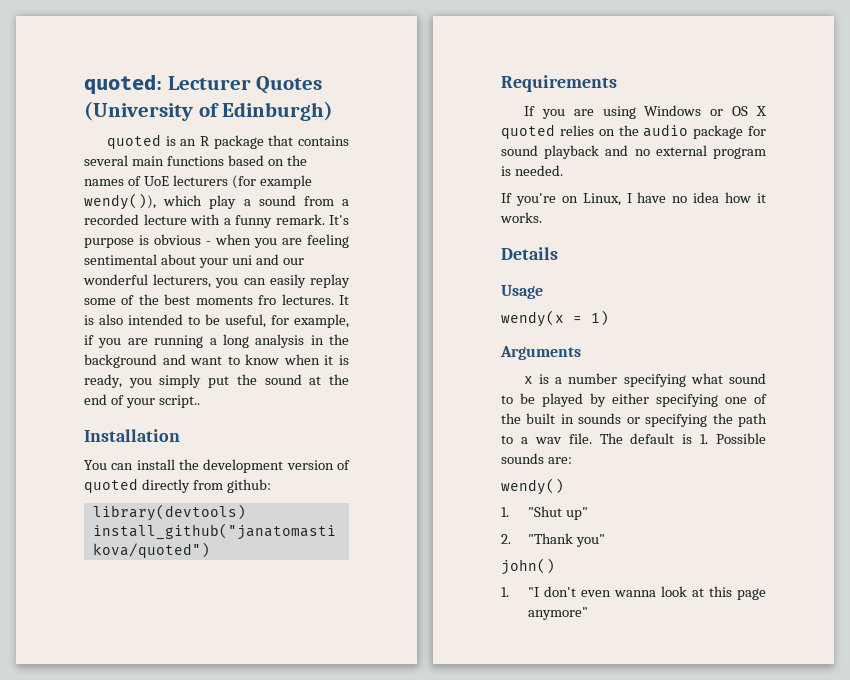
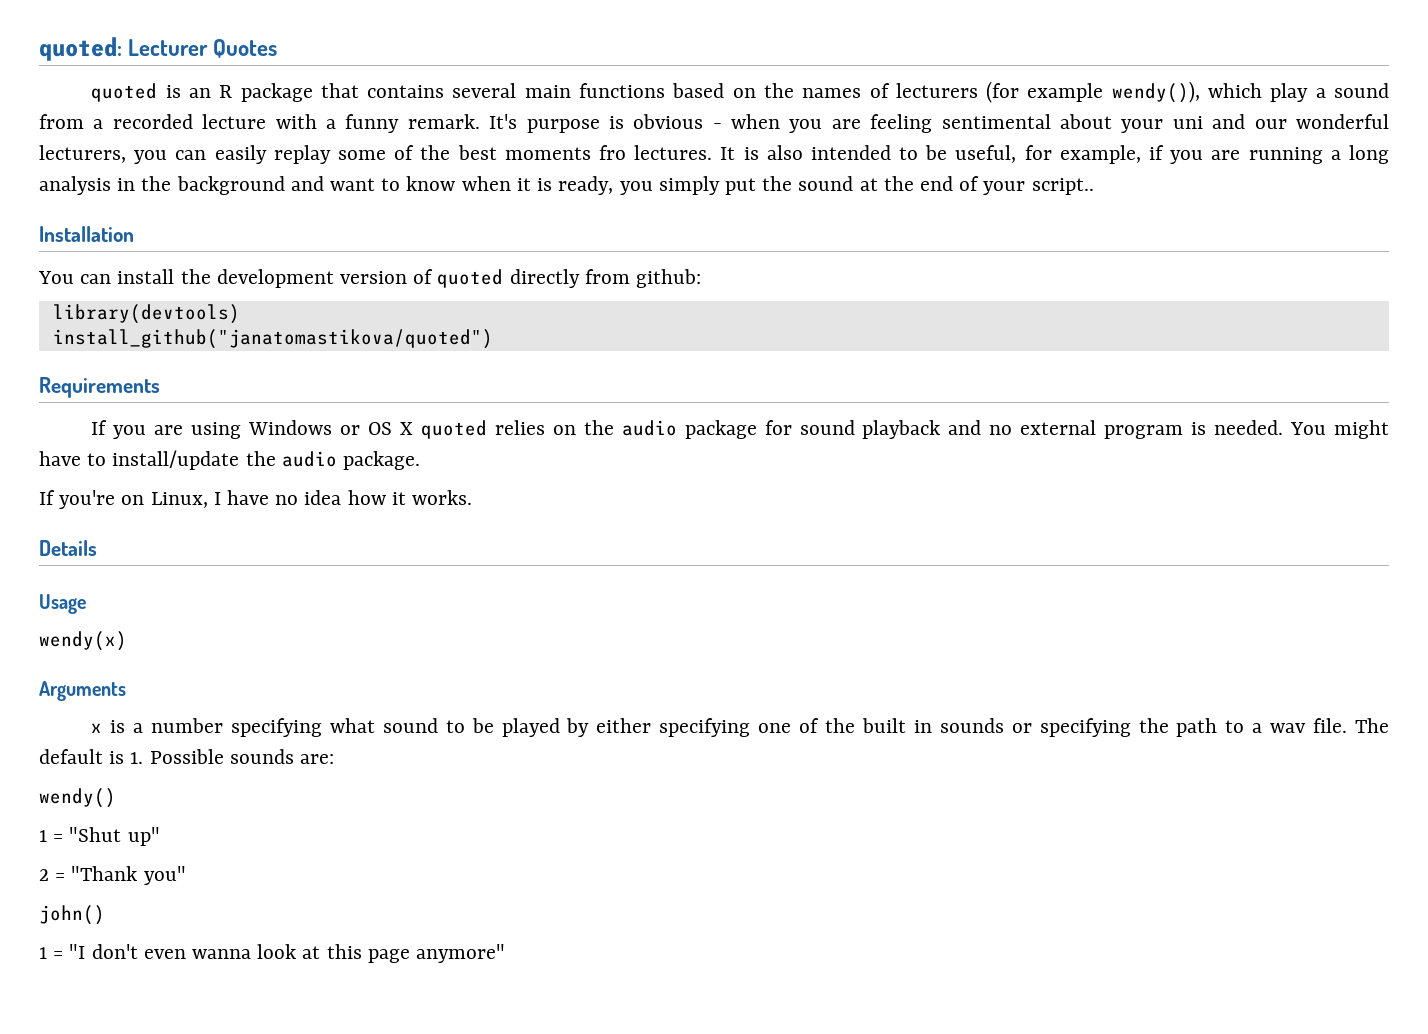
[84,101,334,121] (University of Edinburgh) -> (278, 48) none
[143,176,169,186] UoE -> (890, 90) none
(563, 170) none -> [1290,420,1389,439] [39,450,421,470] You might have to install/update the audio package.
[501,310,609,327] wendy(x = 1) -> [39,631,127,651] wendy(x)
[501,507,509,517] 1. -> [39,830,64,842] 1 =
[501,534,511,544] 2. -> [39,869,66,881] 2 =
[501,587,509,597] 1. -> [39,947,64,959] 1 =

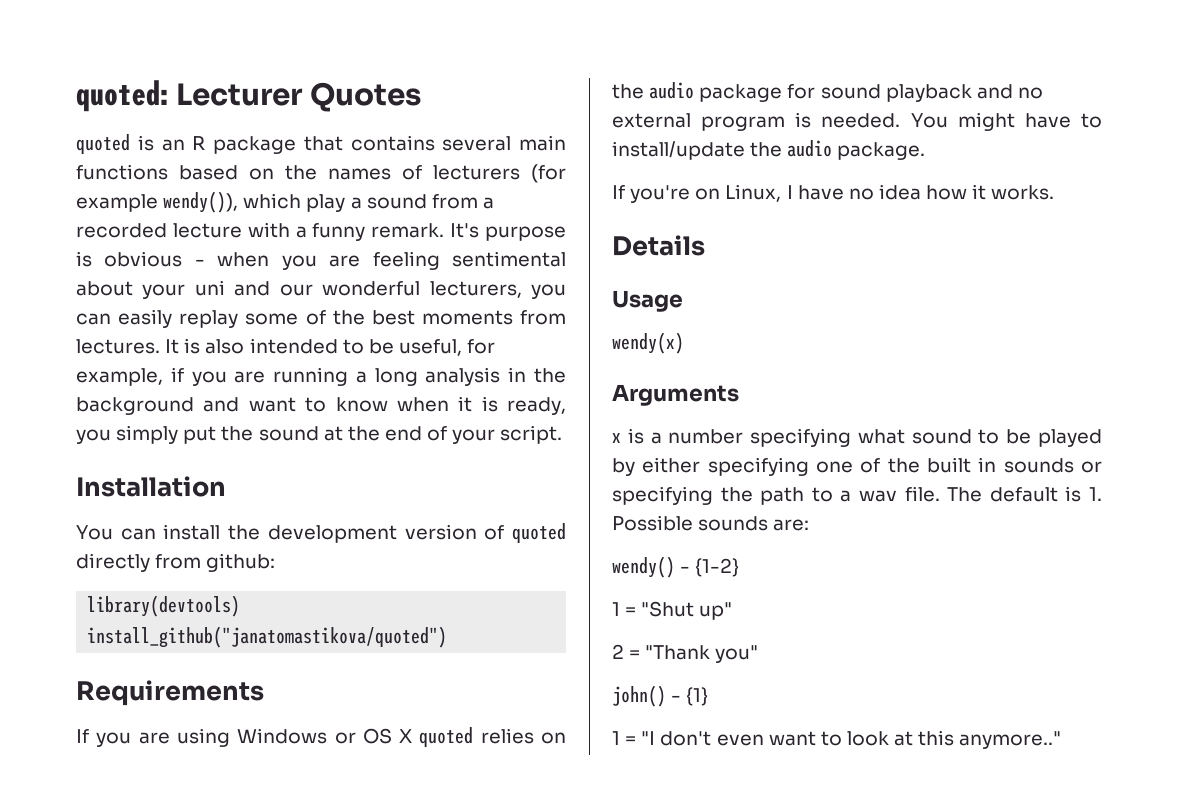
[598,145,626,160] fro -> [520,310,566,325] from
[1031,178,1094,195] script.. -> [500,425,563,444] script.
(116, 798) none -> [680,558,740,577] - {1-2}
(105, 915) none -> [671,687,709,706] - {1}
[192,949,252,959] wanna -> [768,731,842,746] want to
[367,944,506,963] page anymore" -> [959,731,1062,749] anymore.."

